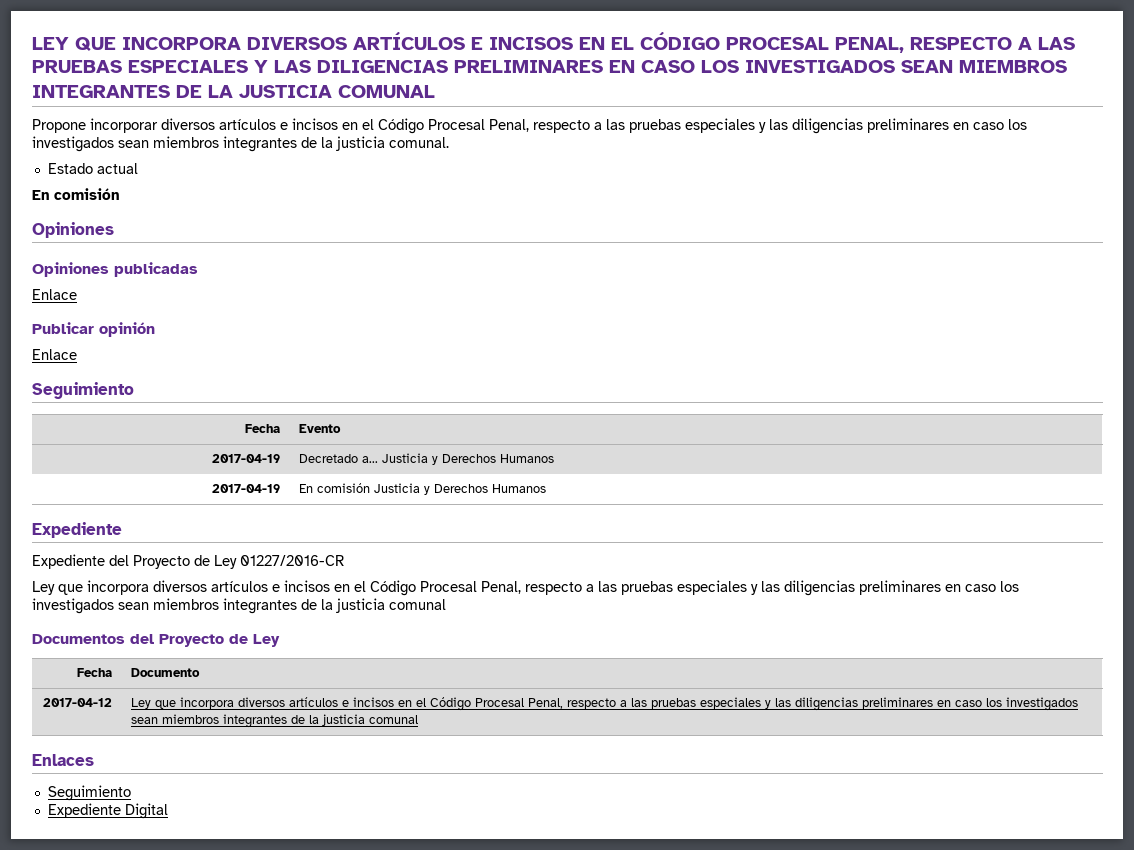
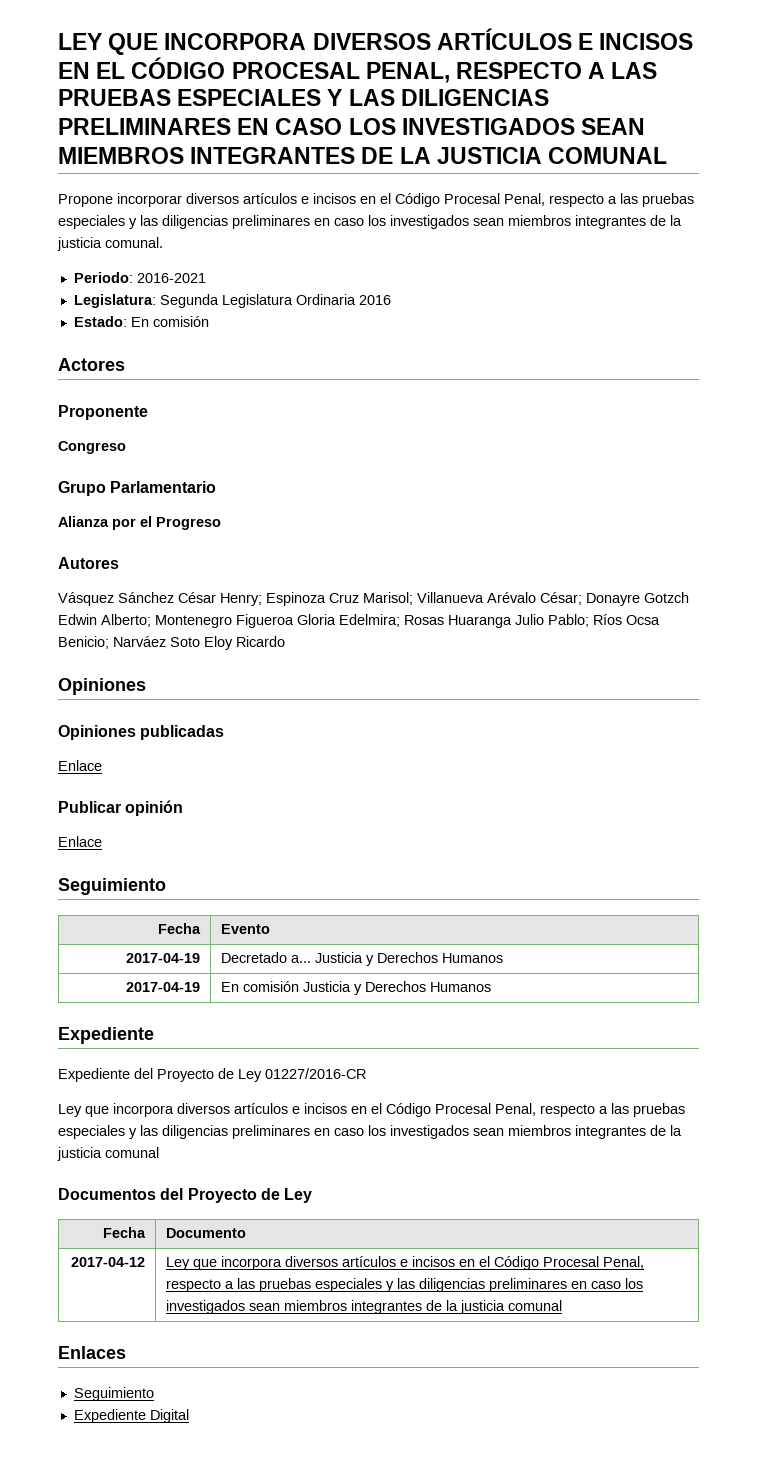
[47,163,138,174] [32,188,120,200] Estado actual // En comisión -> [73,272,206,283] [73,294,391,308] [73,316,209,327] [58,358,125,371] [58,405,148,420] [58,441,126,454] [58,481,217,496] [58,516,221,530] [58,557,119,569] [58,592,689,606] [58,614,660,628] [58,636,285,650] Periodo: 2016-2021 // Legislatura: Segunda Legislatura Ordinaria 2016 // Estado: En comisión // Actores // Proponente // Congreso // Grupo Parlamentario // Alianza por el Progreso // Autores // Vásquez Sánchez César Henry; Espinoza Cruz Marisol; Villanueva Arévalo César; Donayre Gotzch Edwin Alberto; Montenegro Figueroa Gloria Edelmira; Rosas Huaranga Julio Pablo; Ríos Ocsa Benicio; Narváez Soto Eloy Ricardo

